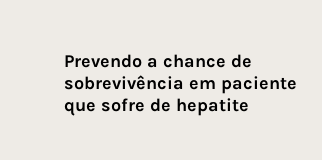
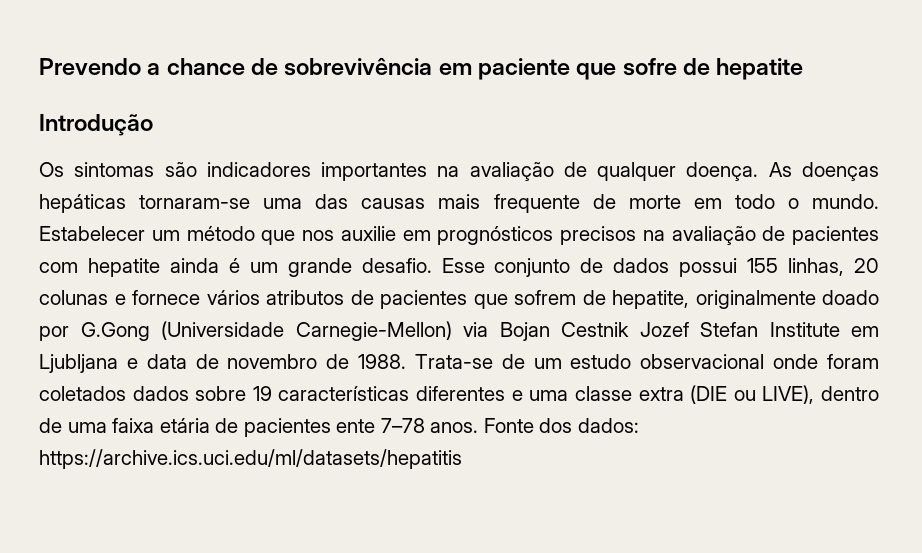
(249, 107) none -> [39,114,153,136] [39,162,879,181] [39,194,880,213] [39,226,879,245] [39,258,880,277] [39,290,879,309] [39,321,879,341] [39,354,879,373] [39,385,880,404] [39,418,639,437] [39,449,462,469] // Introdução // Os sintomas são indicadores importantes na avaliação de qualquer doença. As doenças hepáticas tornaram-se uma das causas mais frequente de morte em todo o mundo. Estabelecer um método que nos auxilie em prognósticos precisos na avaliação de pacientes com hepatite ainda é um grande desafio. Esse conjunto de dados possui 155 linhas, 20 colunas e fornece vários atributos de pacientes que sofrem de hepatite, originalmente doado por G.Gong (Universidade Carnegie-Mellon) via Bojan Cestnik Jozef Stefan Institute em Ljubljana e data de novembro de 1988. Trata-se de um estudo observacional onde foram coletados dados sobre 19 características diferentes e uma classe extra (DIE ou LIVE), dentro de uma faixa etária de pacientes ente 7–78 anos. Fonte dos dados: https://archive.ics.uci.edu/ml/datasets/hepatitis

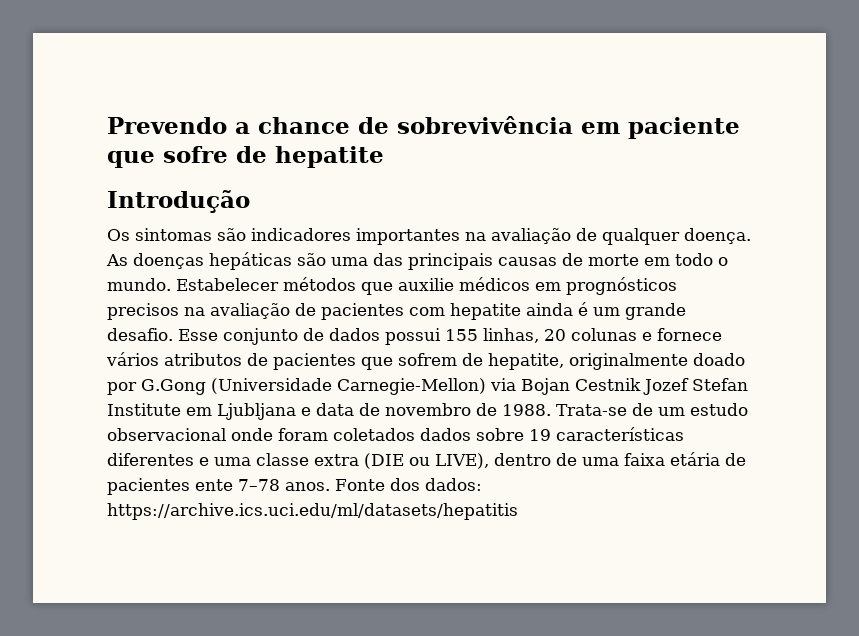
[139,195,251,209] tornaram-se -> [297,253,326,266] são
[361,194,580,213] causas mais frequente -> [408,253,557,270] principais causas
[151,226,396,245] um método que nos auxilie -> [283,277,530,295] métodos que auxilie médicos

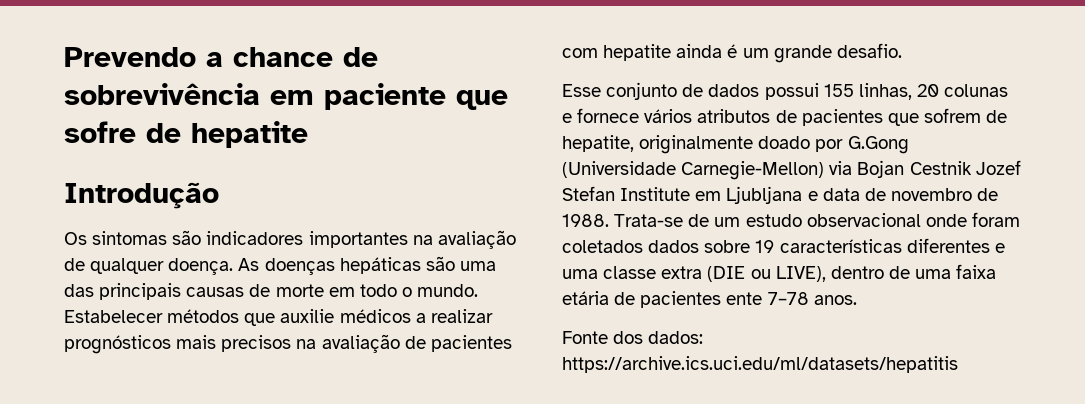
[535,277,677,295] em prognósticos -> [415,309,493,323] [64,335,217,354] a realizar prognósticos mais
(173, 334) none -> (902, 50) //
(330, 486) none -> (857, 300) //

